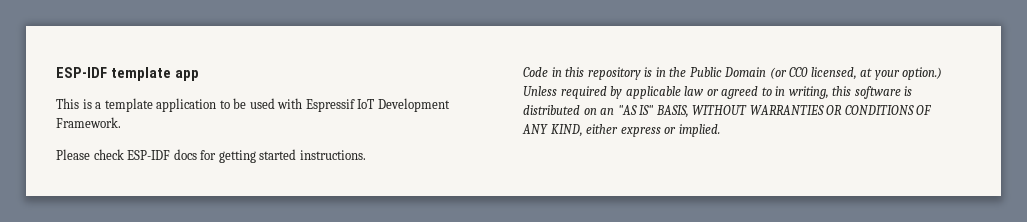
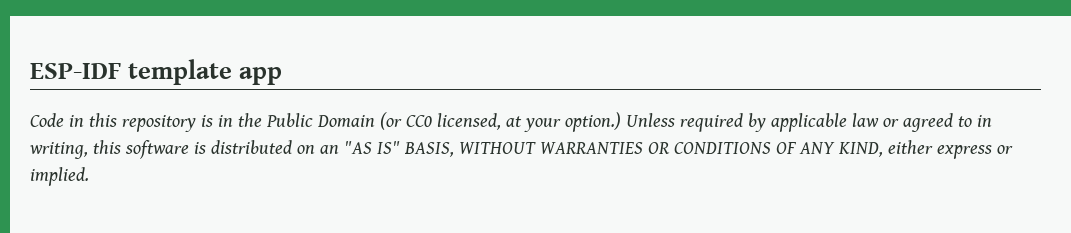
[56,98,450,112] [56,117,121,128] [56,149,366,163] // This is a template application to be used with Espressif IoT Development Framework. // Please check ESP-IDF docs for getting started instructions. -> (283, 76) none

